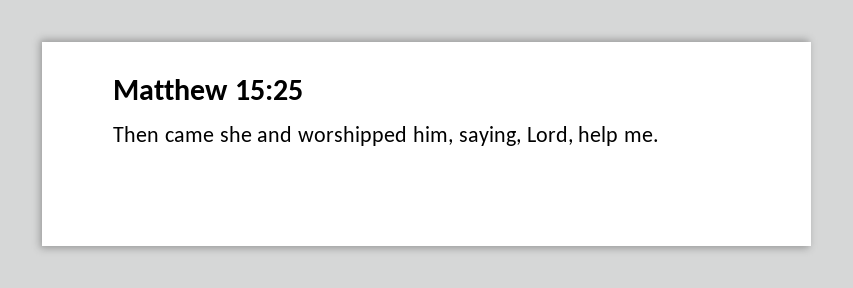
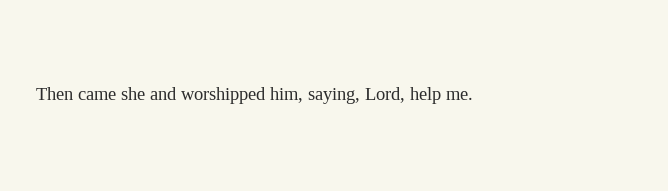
[113,79,304,100] Matthew 15:25 // -> (36, 93) none

